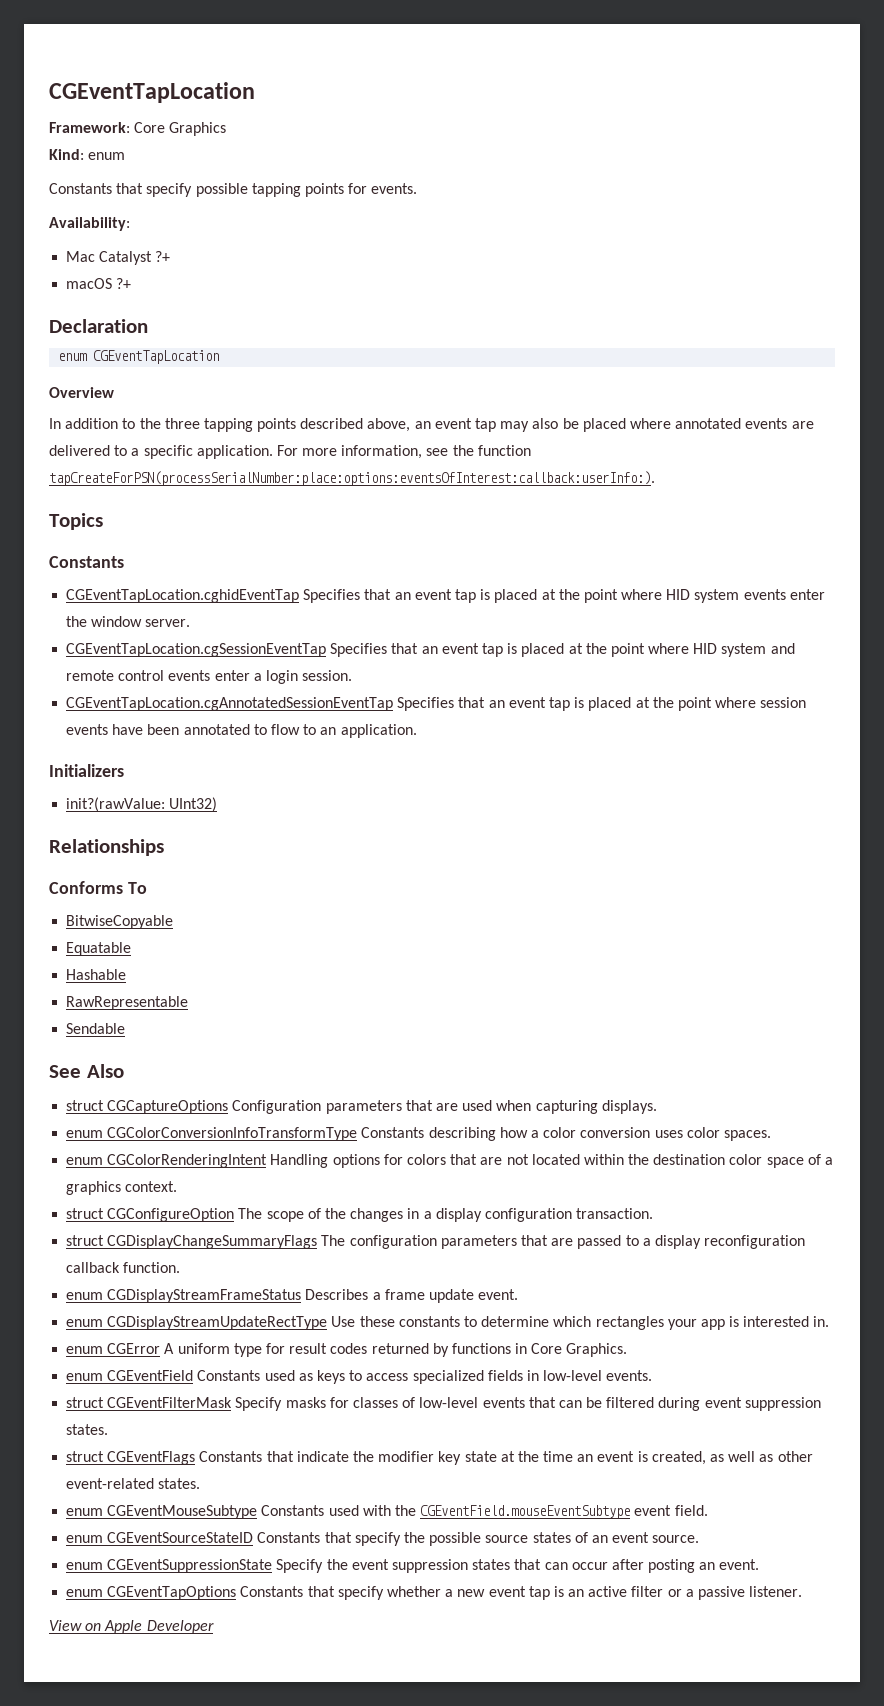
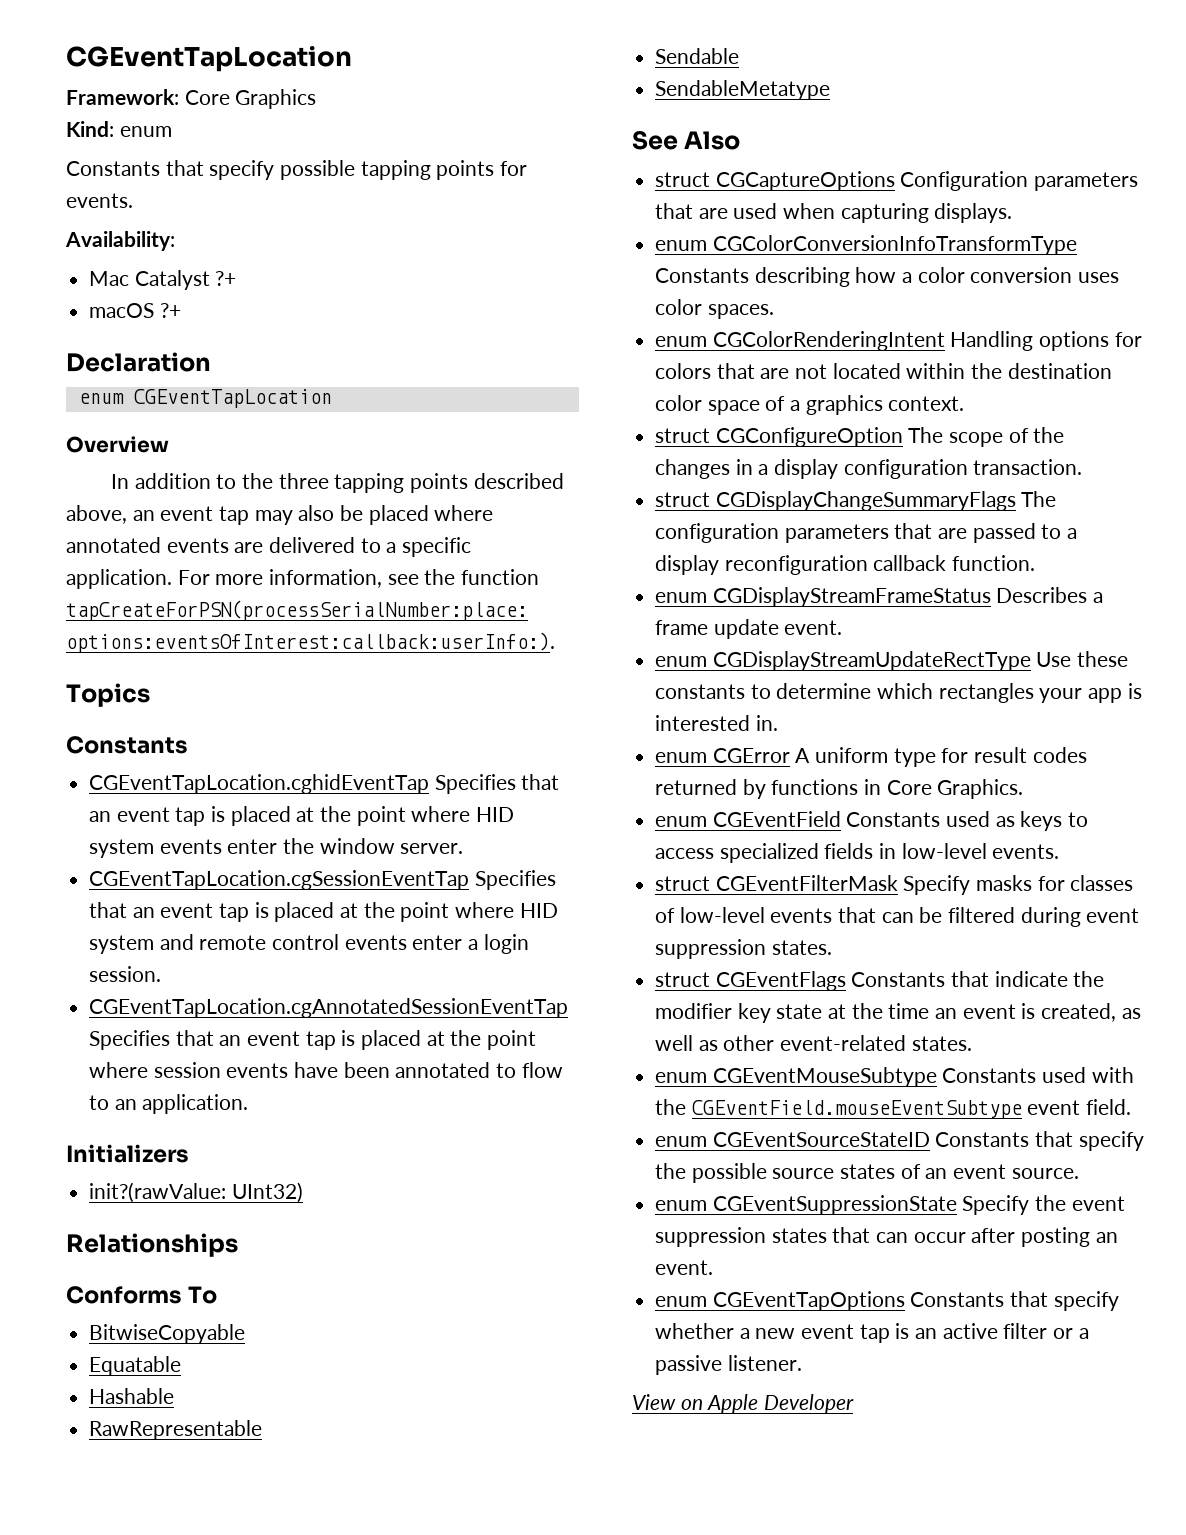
(126, 1028) none -> [655,80,831,100] // SendableMetatype

